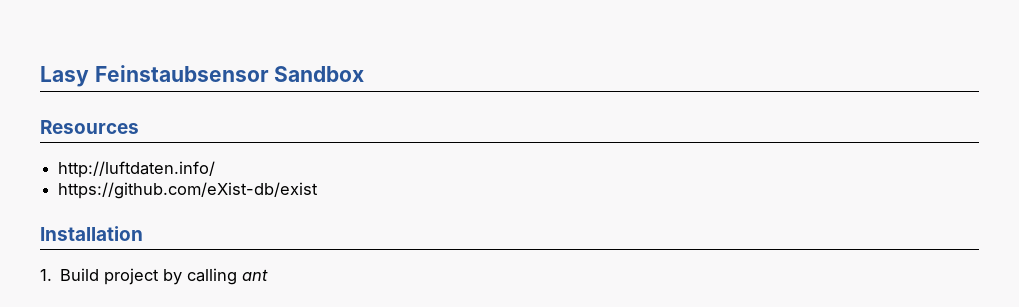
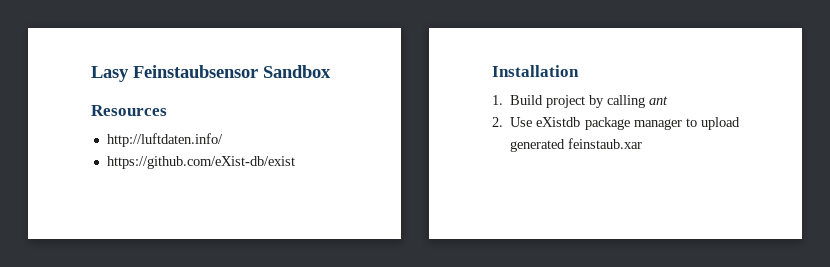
(269, 275) none -> [492,117,740,130] [510,138,643,152] // 2. Use eXistdb package manager to upload generated feinstaub.xar

